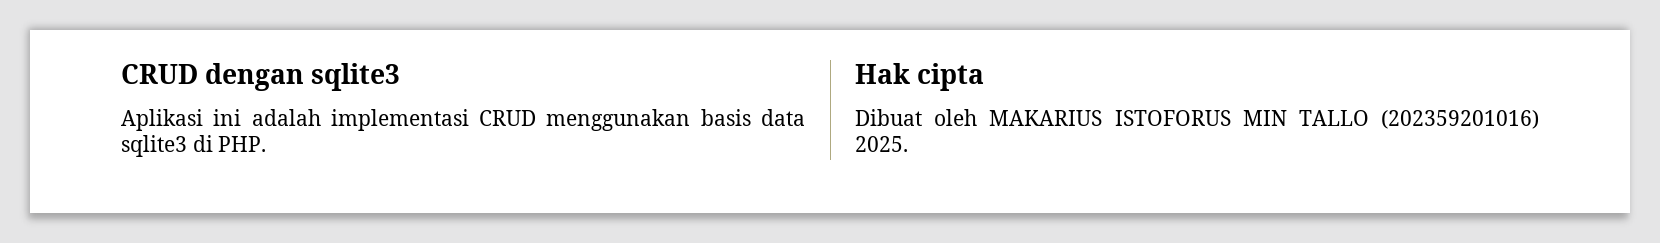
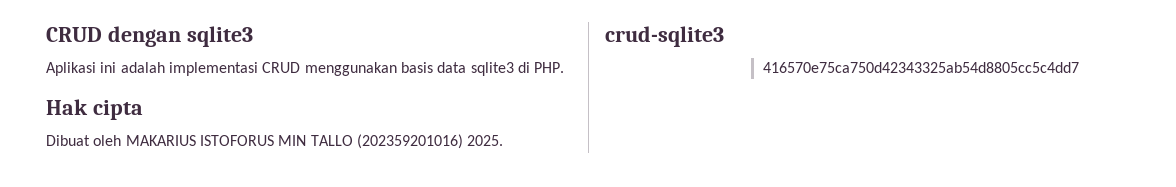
(908, 144) none -> [605,26,724,47] [762,62,1079,73] // crud-sqlite3 // 416570e75ca750d42343325ab54d8805cc5c4dd7

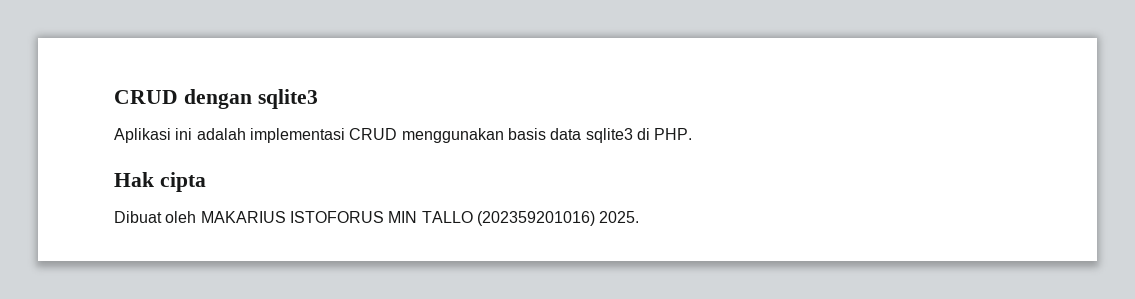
[605,26,724,47] [762,62,1079,73] // crud-sqlite3 // 416570e75ca750d42343325ab54d8805cc5c4dd7 -> (640, 217) none

